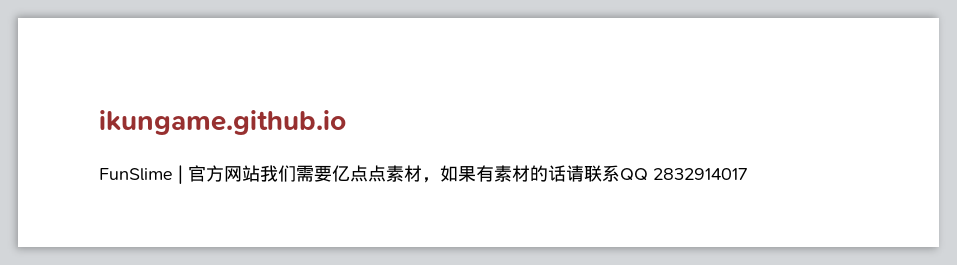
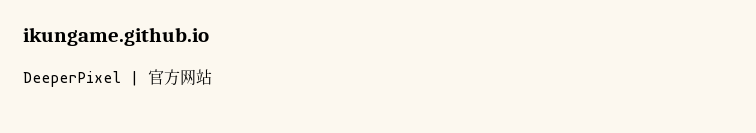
[99,168,173,181] FunSlime -> [23,71,121,87] DeeperPixel
[260,165,748,183] 我们需要亿点点素材，如果有素材的话请联系QQ 2832914017 -> (212, 77) none

